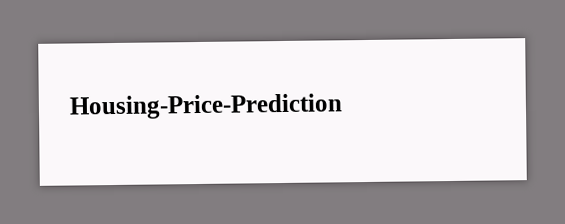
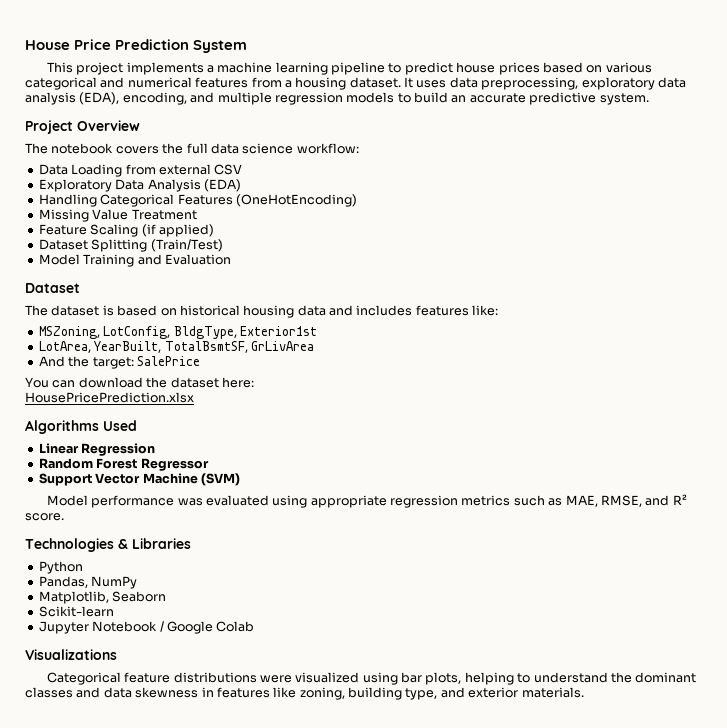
[69,93,343,120] Housing-Price-Prediction -> [25,39,248,53] [46,62,652,75] [25,77,686,90] [25,92,649,105] [25,120,140,134] [25,143,359,154] [38,164,243,177] [38,179,241,192] [38,194,357,207] [38,209,197,222] [38,224,214,237] [38,239,223,252] [38,254,231,267] [25,283,80,293] [25,305,499,318] [38,326,317,339] [38,341,314,353] [38,356,200,369] [25,377,254,388] [25,392,194,403] [25,420,137,434] [38,443,156,456] [38,458,209,471] [38,473,240,486] [46,494,687,508] [25,513,64,521] [25,538,191,552] [38,561,83,574] [38,576,138,589] [38,591,167,604] [38,606,114,617] [38,621,255,634] [25,649,117,660] [46,672,697,685] [25,687,584,700] House Price Prediction System // This project implements a machine learning pipeline to predict house prices based on various categorical and numerical features from a housing dataset. It uses data preprocessing, exploratory data analysis (EDA), encoding, and multiple regression models to build an accurate predictive system. // Project Overview // The notebook covers the full data science workflow: // Data Loading from external CSV // Exploratory Data Analysis (EDA) // Handling Categorical Features (OneHotEncoding) // Missing Value Treatment // Feature Scaling (if applied) // Dataset Splitting (Train/Test) // Model Training and Evaluation // Dataset // The dataset is based on historical housing data and includes features like: // MSZoning, LotConfig, BldgType, Exterior1st // LotArea, YearBuilt, TotalBsmtSF, GrLivArea // And the target: SalePrice // You can download the dataset here: // HousePricePrediction.xlsx // Algorithms Used // Linear Regression // Random Forest Regressor // Support Vector Machine (SVM) // Model performance was evaluated using appropriate regression metrics such as MAE, RMSE, and R² score. // Technologies & Libraries // Python // Pandas, NumPy // Matplotlib, Seaborn // Scikit-learn // Jupyter Notebook / Google Colab // Visualizations // Categorical feature distributions were visualized using bar plots, helping to understand the dominant classes and data skewness in features like zoning, building type, and exterior materials.

